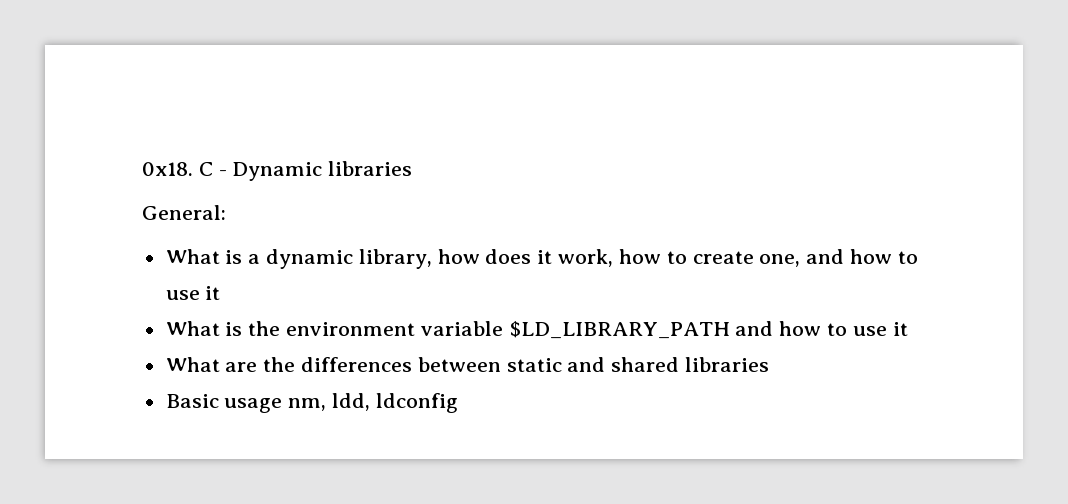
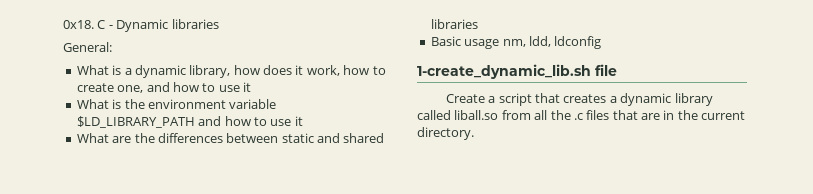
(458, 403) none -> [417,64,617,79] [445,93,713,106] [417,110,746,120] [417,127,474,140] // 1-create_dynamic_lib.sh file // Create a script that creates a dynamic library called liball.so from all the .c files that are in the current directory.

